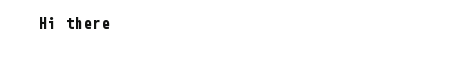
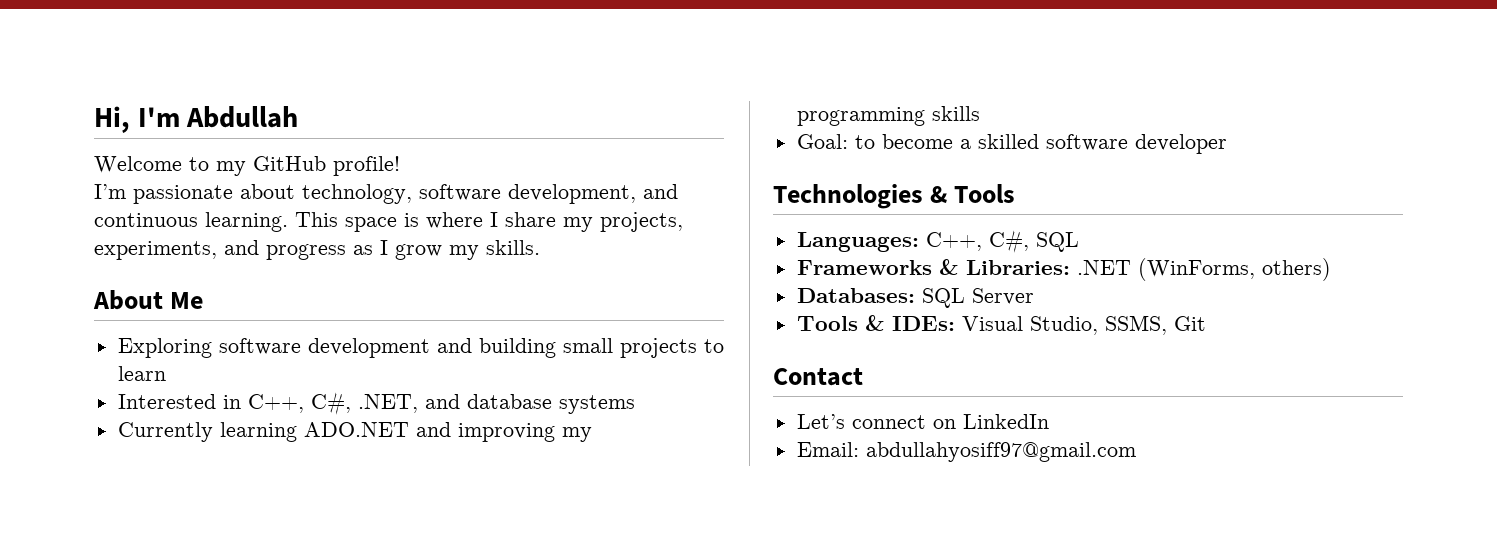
[38,17,110,29] Hi there -> [94,106,299,133] [94,156,400,176] [94,184,678,204] [94,212,683,232] [94,240,540,260] [93,290,204,310] [117,338,724,358] [117,366,166,381] [117,392,635,415] [117,422,592,442] [796,106,980,126] [796,134,1227,154] [773,184,1016,209] [796,230,1079,253] [796,258,1331,281] [796,288,1034,308] [796,315,1206,335] [773,368,863,386] [796,414,1049,429] [796,442,1136,462] Hi, I'm Abdullah // Welcome to my GitHub profile! // I’m passionate about technology, software development, and continuous learning. This space is where I share my projects, experiments, and progress as I grow my skills. // About Me // Exploring software development and building small projects to learn // Interested in C++, C#, .NET, and database systems // Currently learning ADO.NET and improving my programming skills // Goal: to become a skilled software developer // Technologies & Tools // Languages: C++, C#, SQL // Frameworks & Libraries: .NET (WinForms, others) // Databases: SQL Server // Tools & IDEs: Visual Studio, SSMS, Git // Contact // Let’s connect on LinkedIn // Email: abdullahyosiff97@gmail.com

